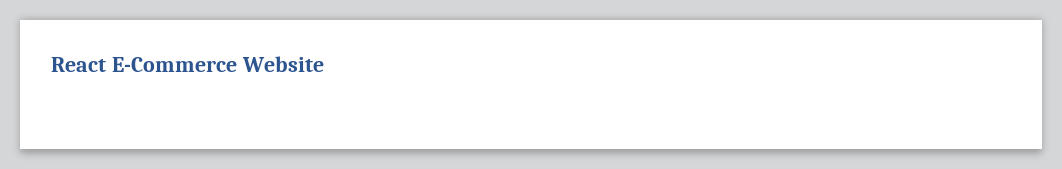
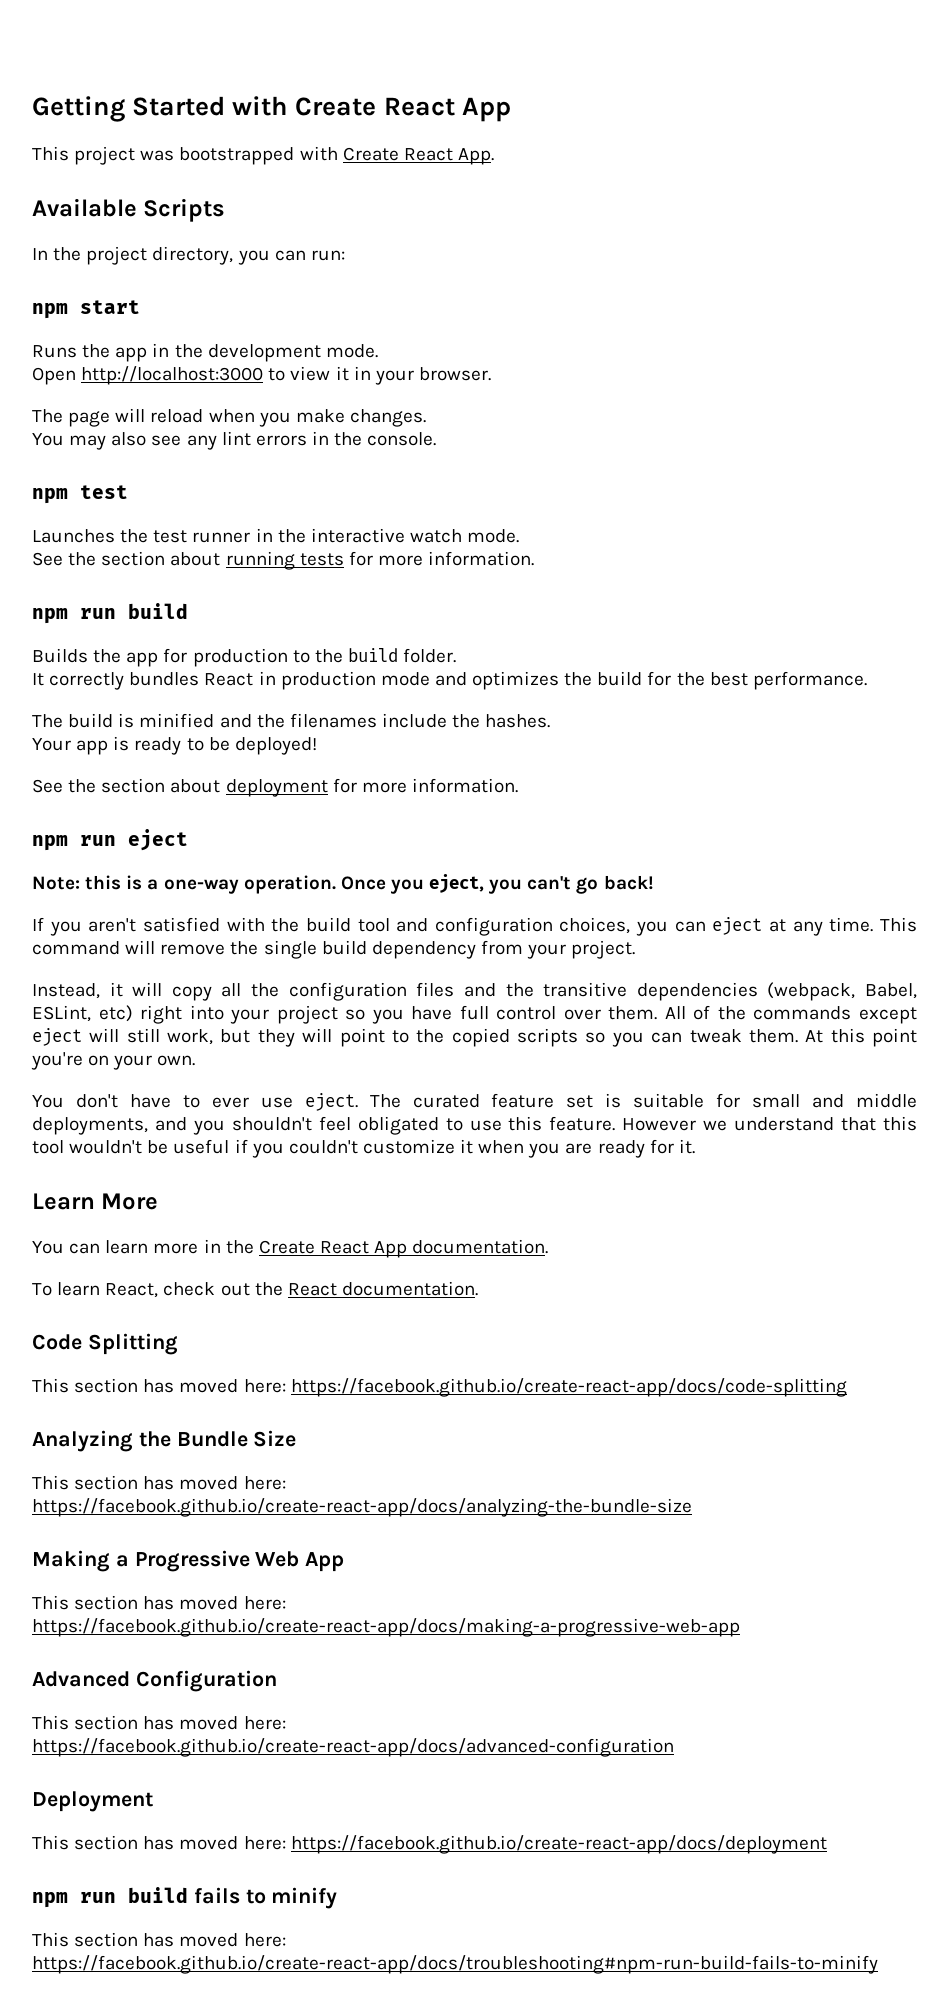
[51,56,324,72] React E-Commerce Website -> [32,96,511,122] [32,146,494,165] [32,198,226,222] [32,246,345,265] [32,300,140,319] [32,343,378,362] [32,366,491,385] [32,408,426,427] [32,431,437,450] [32,485,128,504] [32,528,520,543] [32,551,535,570] [32,603,188,624] [32,648,457,667] [32,671,867,690] [32,713,551,728] [32,736,317,755] [32,778,518,797] [32,829,188,851] [32,874,654,894] [32,917,917,936] [32,940,636,959] [32,982,918,1001] [32,1005,917,1024] [32,1028,917,1047] [31,1052,196,1070] [32,1093,917,1111] [32,1116,918,1135] [32,1139,695,1158] [32,1193,159,1210] [32,1239,549,1258] [32,1281,478,1298] [32,1333,178,1355] [32,1378,847,1397] [32,1430,297,1452] [32,1475,286,1490] [32,1498,692,1517] [32,1550,345,1572] [32,1595,286,1610] [32,1618,740,1637] [32,1670,277,1692] [32,1715,286,1730] [32,1738,674,1757] [32,1791,153,1812] [32,1835,827,1854] [32,1887,338,1909] [32,1932,286,1947] [32,1955,878,1974] Getting Started with Create React App // This project was bootstrapped with Create React App. // Available Scripts // In the project directory, you can run: // npm start // Runs the app in the development mode. // Open http://localhost:3000 to view it in your browser. // The page will reload when you make changes. // You may also see any lint errors in the console. // npm test // Launches the test runner in the interactive watch mode. // See the section about running tests for more information. // npm run build // Builds the app for production to the build folder. // It correctly bundles React in production mode and optimizes the build for the best performance. // The build is minified and the filenames include the hashes. // Your app is ready to be deployed! // See the section about deployment for more information. // npm run eject // Note: this is a one-way operation. Once you eject, you can't go back! // If you aren't satisfied with the build tool and configuration choices, you can eject at any time. This command will remove the single build dependency from your project. // Instead, it will copy all the configuration files and the transitive dependencies (webpack, Babel, ESLint, etc) right into your project so you have full control over them. All of the commands except eject will still work, but they will point to the copied scripts so you can tweak them. At this point you're on your own. // You don't have to ever use eject. The curated feature set is suitable for small and middle deployments, and you shouldn't feel obligated to use this feature. However we understand that this tool wouldn't be useful if you couldn't customize it when you are ready for it. // Learn More // You can learn more in the Create React App documentation. // To learn React, check out the React documentation. // Code Splitting // This section has moved here: https://facebook.github.io/create-react-app/docs/code-splitting // Analyzing the Bundle Size // This section has moved here: https://facebook.github.io/create-react-app/docs/analyzing-the-bundle-size // Making a Progressive Web App // This section has moved here: https://facebook.github.io/create-react-app/docs/making-a-progressive-web-app // Advanced Configuration // This section has moved here: https://facebook.github.io/create-react-app/docs/advanced-configuration // Deployment // This section has moved here: https://facebook.github.io/create-react-app/docs/deployment // npm run build fails to minify // This section has moved here: https://facebook.github.io/create-react-app/docs/troubleshooting#npm-run-build-fails-to-minify

